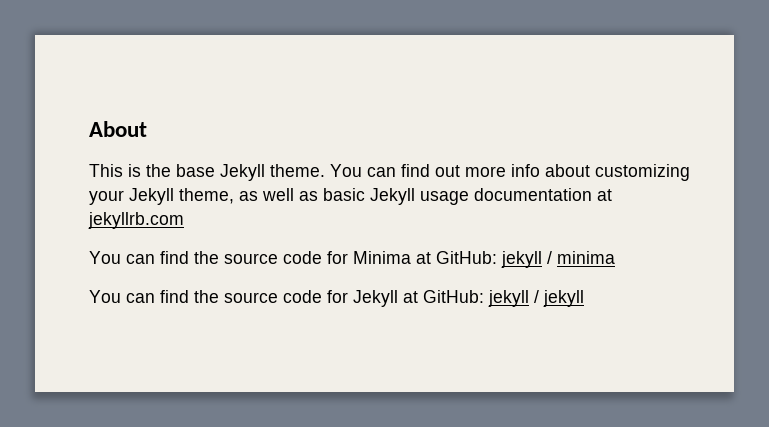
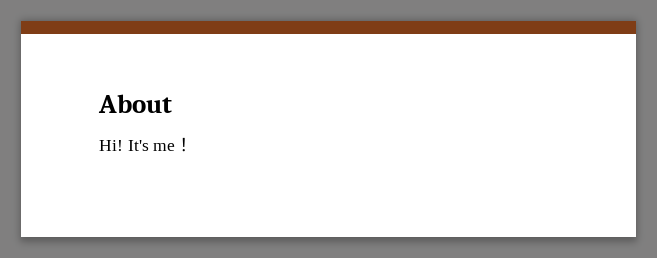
[89,164,690,181] [89,188,612,205] [88,212,184,229] [89,251,615,268] [89,290,584,307] This is the base Jekyll theme. You can find out more info about customizing your Jekyll theme, as well as basic Jekyll usage documentation at jekyllrb.com // You can find the source code for Minima at GitHub: jekyll / minima // You can find the source code for Jekyll at GitHub: jekyll / jekyll -> [99,137,194,152] Hi! It's me！

